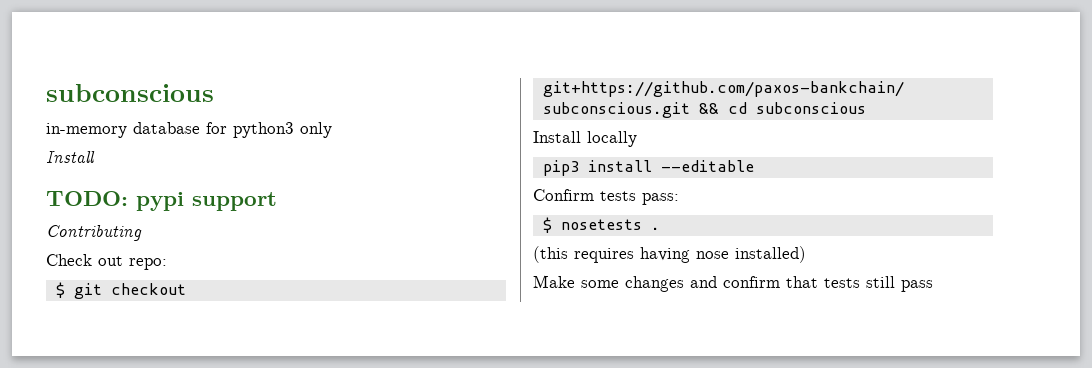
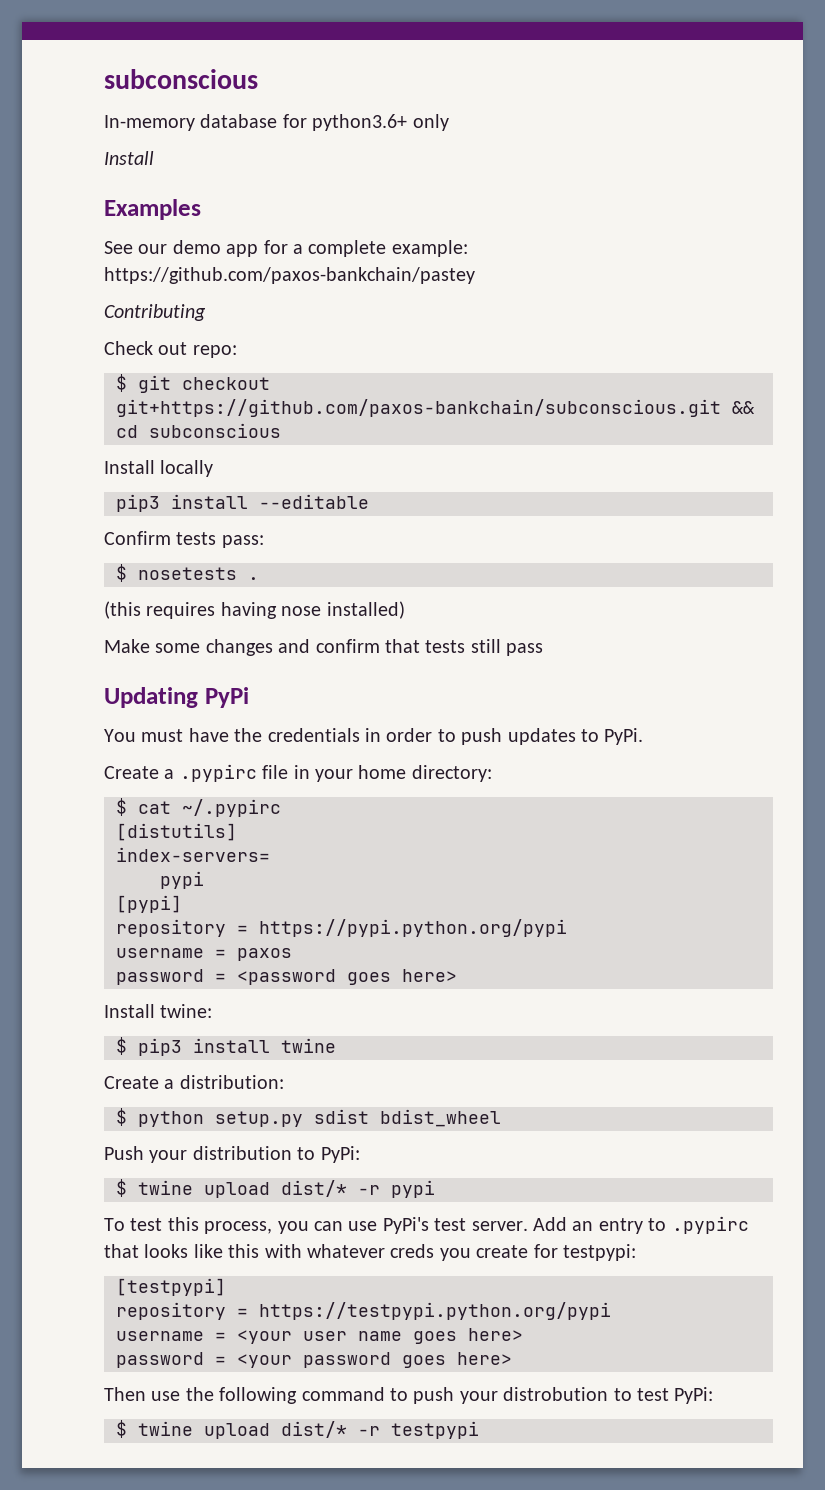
[46,84,214,102] [46,123,127,138] subconscious // in-memory -> [104,69,258,89] [104,115,195,131] subconscious // In-memory
[233,122,294,138] python3 -> [312,114,408,131] python3.6+
[46,191,277,211] TODO: pypi support -> [104,199,201,220] [104,240,468,257] [104,267,475,284] Examples // See our demo app for a complete example: https://github.com/paxos-bankchain/pastey
(933, 286) none -> [104,687,249,708] [104,728,644,745] [104,764,492,782] [116,798,281,817] [116,823,237,841] [116,847,270,862] [160,871,204,889] [116,895,182,913] [116,919,567,937] [116,948,292,961] [116,969,457,985] [104,1004,213,1018] [116,1037,336,1056] [104,1075,284,1089] [116,1108,501,1127] [104,1146,360,1163] [116,1179,435,1198] [104,1216,749,1234] [104,1244,636,1261] [116,1278,226,1296] [116,1302,611,1320] [116,1328,523,1344] [116,1352,512,1368] [104,1387,714,1404] [116,1420,479,1439] // Updating PyPi // You must have the credentials in order to push updates to PyPi. // Create a .pypirc file in your home directory: // $ cat ~/.pypirc // [distutils] // index-servers= // pypi // [pypi] // repository = https://pypi.python.org/pypi // username = paxos // password = <password goes here> // Install twine: // $ pip3 install twine // Create a distribution: // $ python setup.py sdist bdist_wheel // Push your distribution to PyPi: // $ twine upload dist/* -r pypi // To test this process, you can use PyPi's test server. Add an entry to .pypirc that looks like this with whatever creds you create for testpypi: // [testpypi] // repository = https://testpypi.python.org/pypi // username = <your user name goes here> // password = <your password goes here> // Then use the following command to push your distrobution to test PyPi: // $ twine upload dist/* -r testpypi

